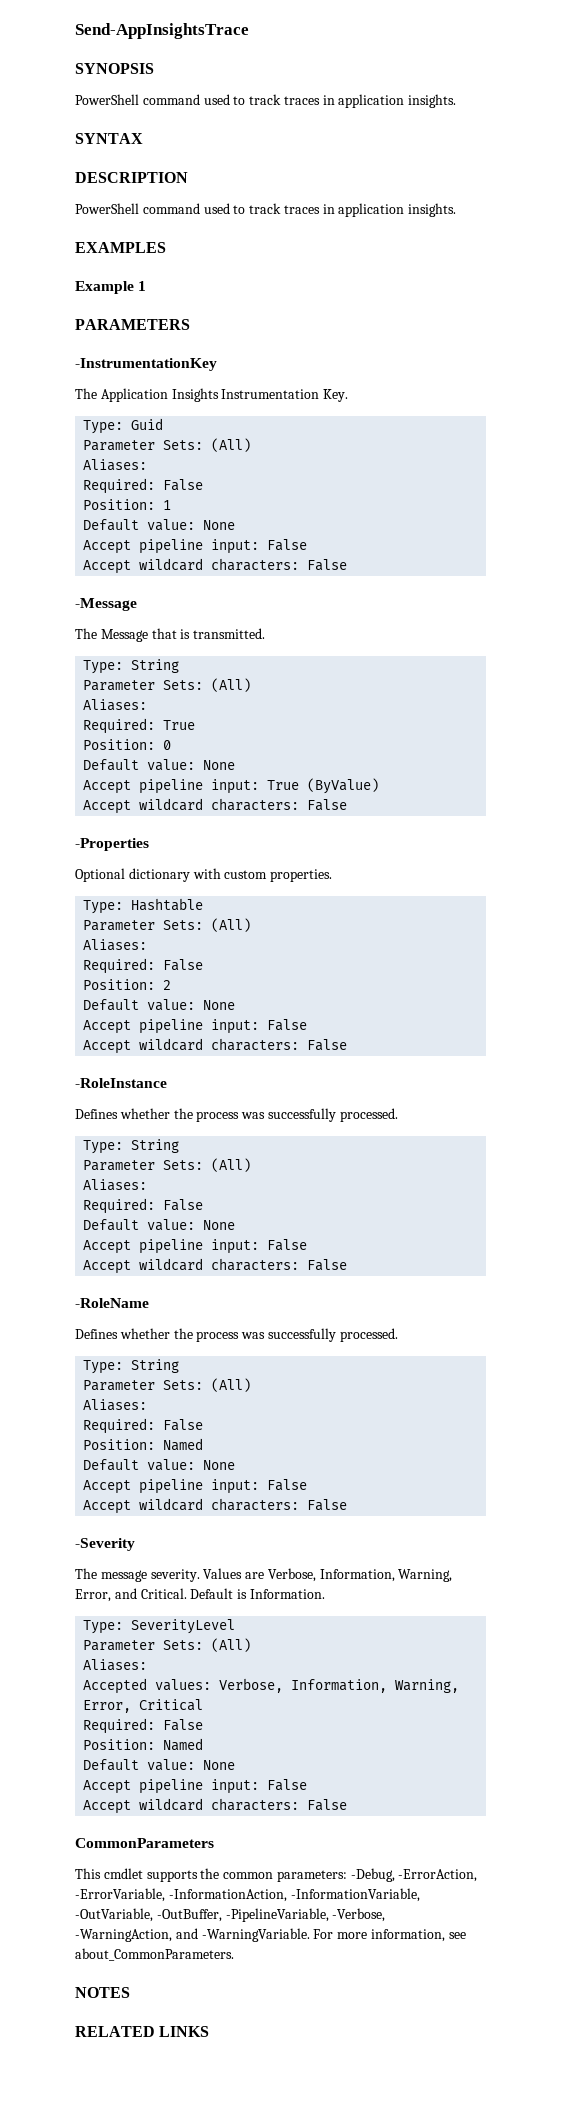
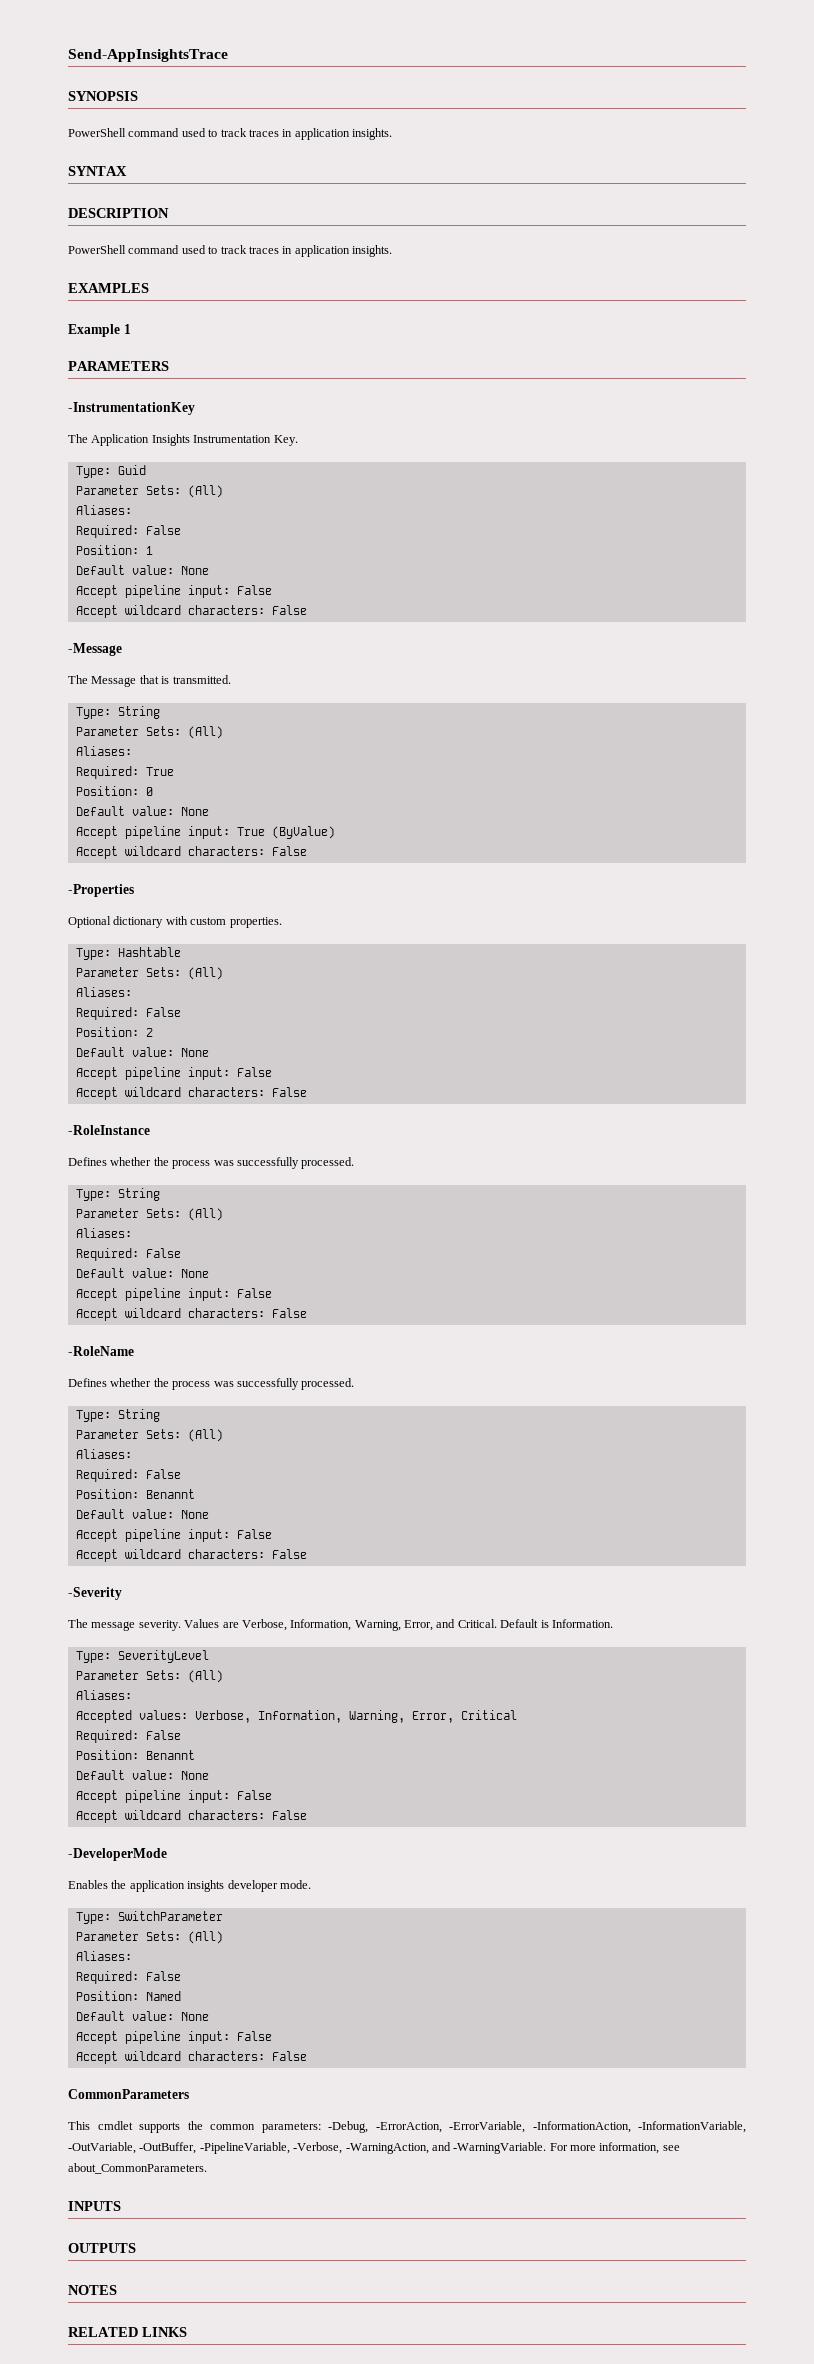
[163,1438,204,1451] Named -> [145,1489,195,1499] Benannt
(204, 1725) none -> [75,1750,195,1760] [75,1770,209,1780] [75,1790,272,1803] [75,1810,307,1823] [68,1848,167,1861] [68,1880,311,1892] [75,1911,223,1924] [75,1931,223,1944] [75,1951,132,1961] [75,1971,181,1984] // Position: Benannt // Default value: None // Accept pipeline input: False // Accept wildcard characters: False // -DeveloperMode // Enables the application insights developer mode. // Type: SwitchParameter // Parameter Sets: (All) // Aliases: // Required: False
(234, 1954) none -> [68,2201,121,2211] [68,2243,136,2253] // INPUTS // OUTPUTS

